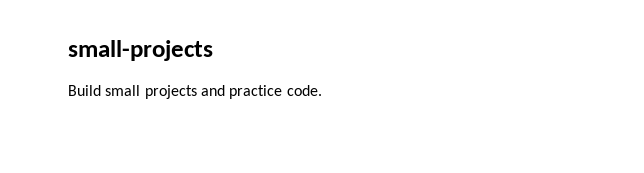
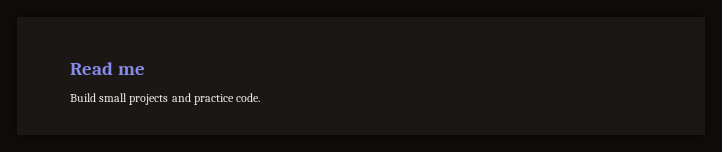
[68,40,213,61] small-projects -> [70,62,145,75] Read me

